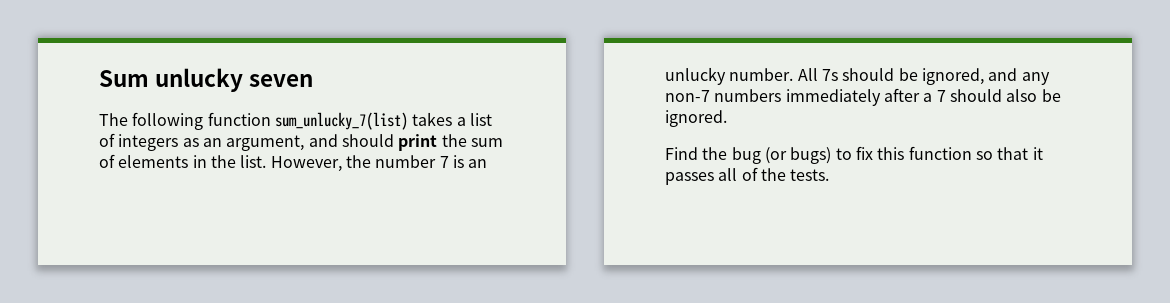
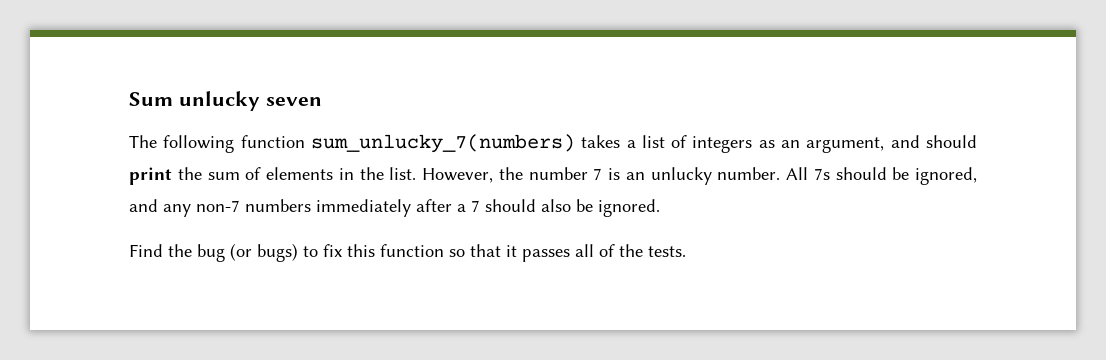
[274,112,408,130] sum_unlucky_7(list) -> [310,134,575,153] sum_unlucky_7(numbers)

